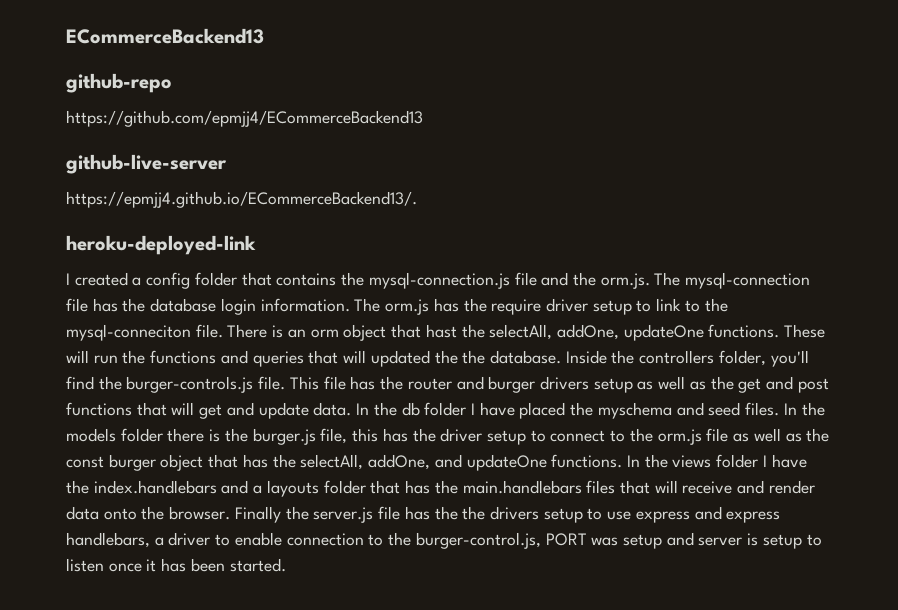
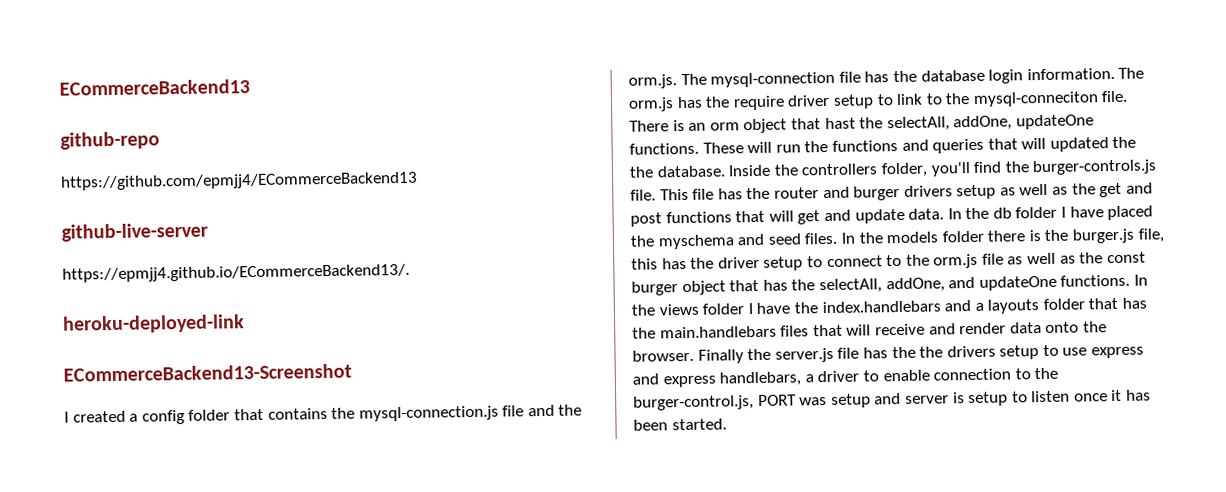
(256, 245) none -> [63,363,352,382] // ECommerceBackend13-Screenshot

